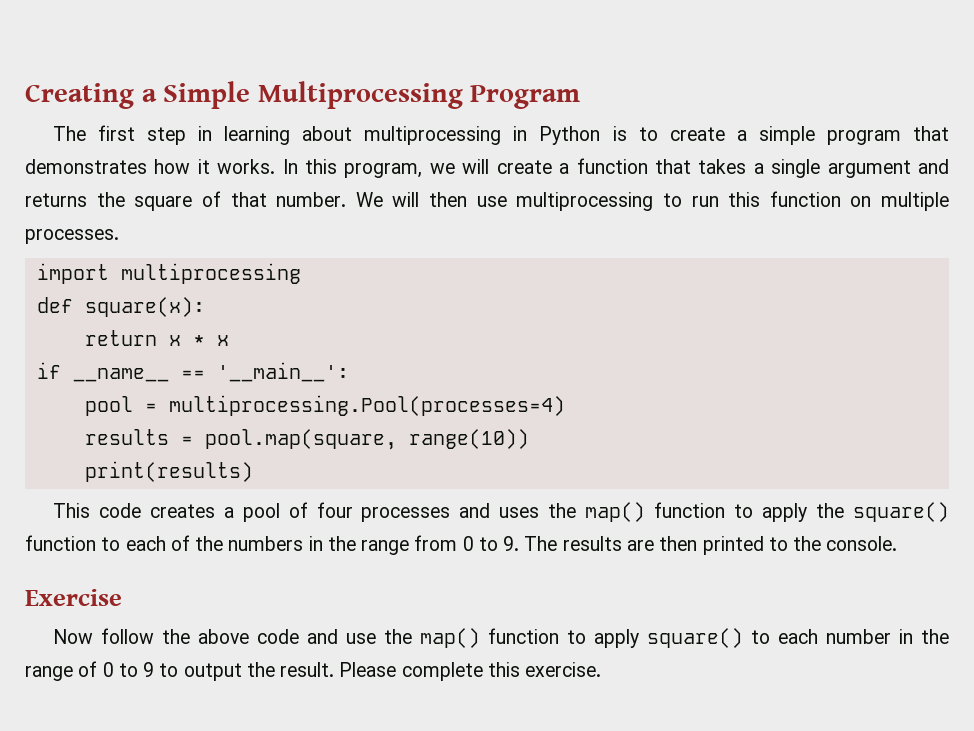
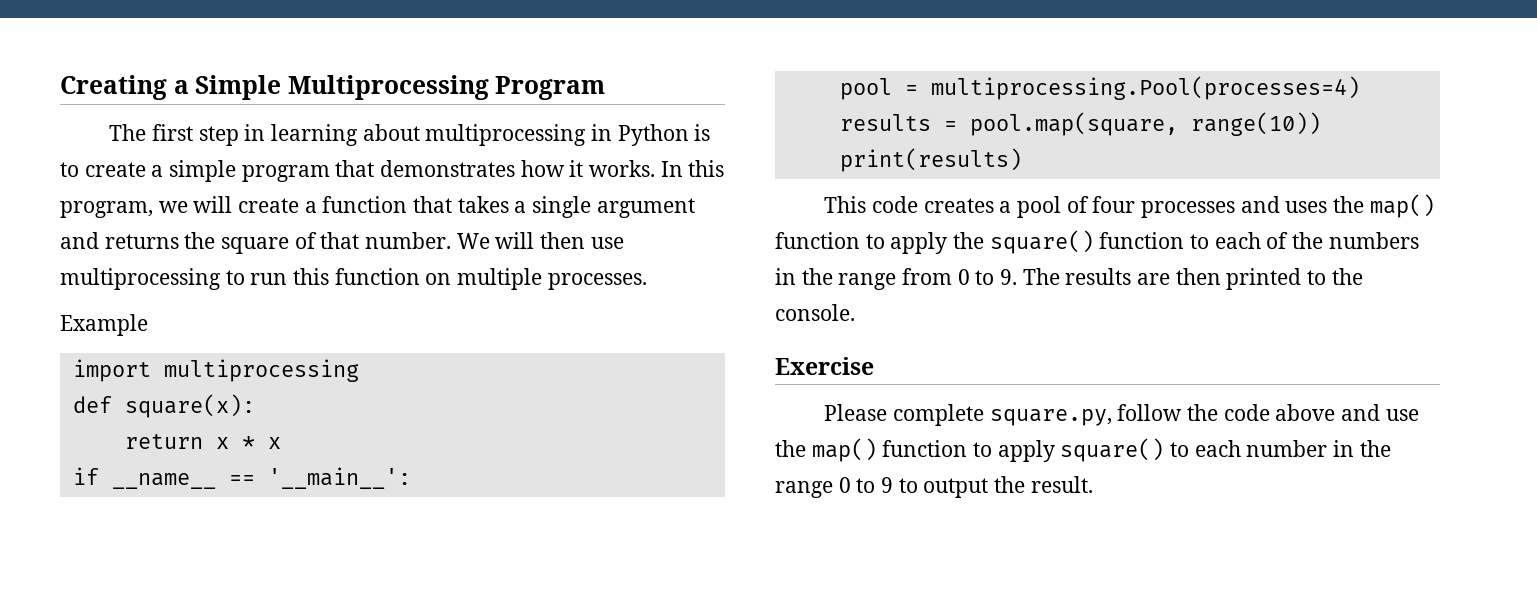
(119, 236) none -> [60,314,148,336] // Example
[52,628,299,644] Now follow the above code -> [824,404,1336,426] Please complete square.py, follow the code above
[78,661,98,677] of -> (833, 489) none
[339,662,602,681] Please complete this exercise. -> (1093, 484) none

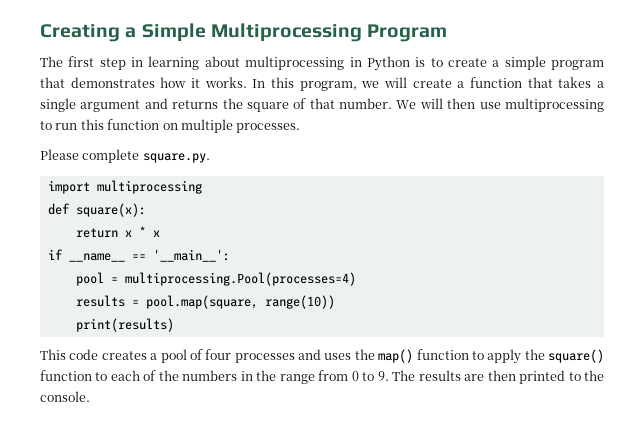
[60,314,148,336] Example -> [40,149,210,163] Please complete square.py.
[775,357,874,375] [824,404,1419,426] [775,438,1391,462] [775,476,1093,498] // Exercise // Please complete square.py, follow the code above and use the map() function to apply square() to each number in the range 0 to 9 to output the result. -> (90, 396) none

